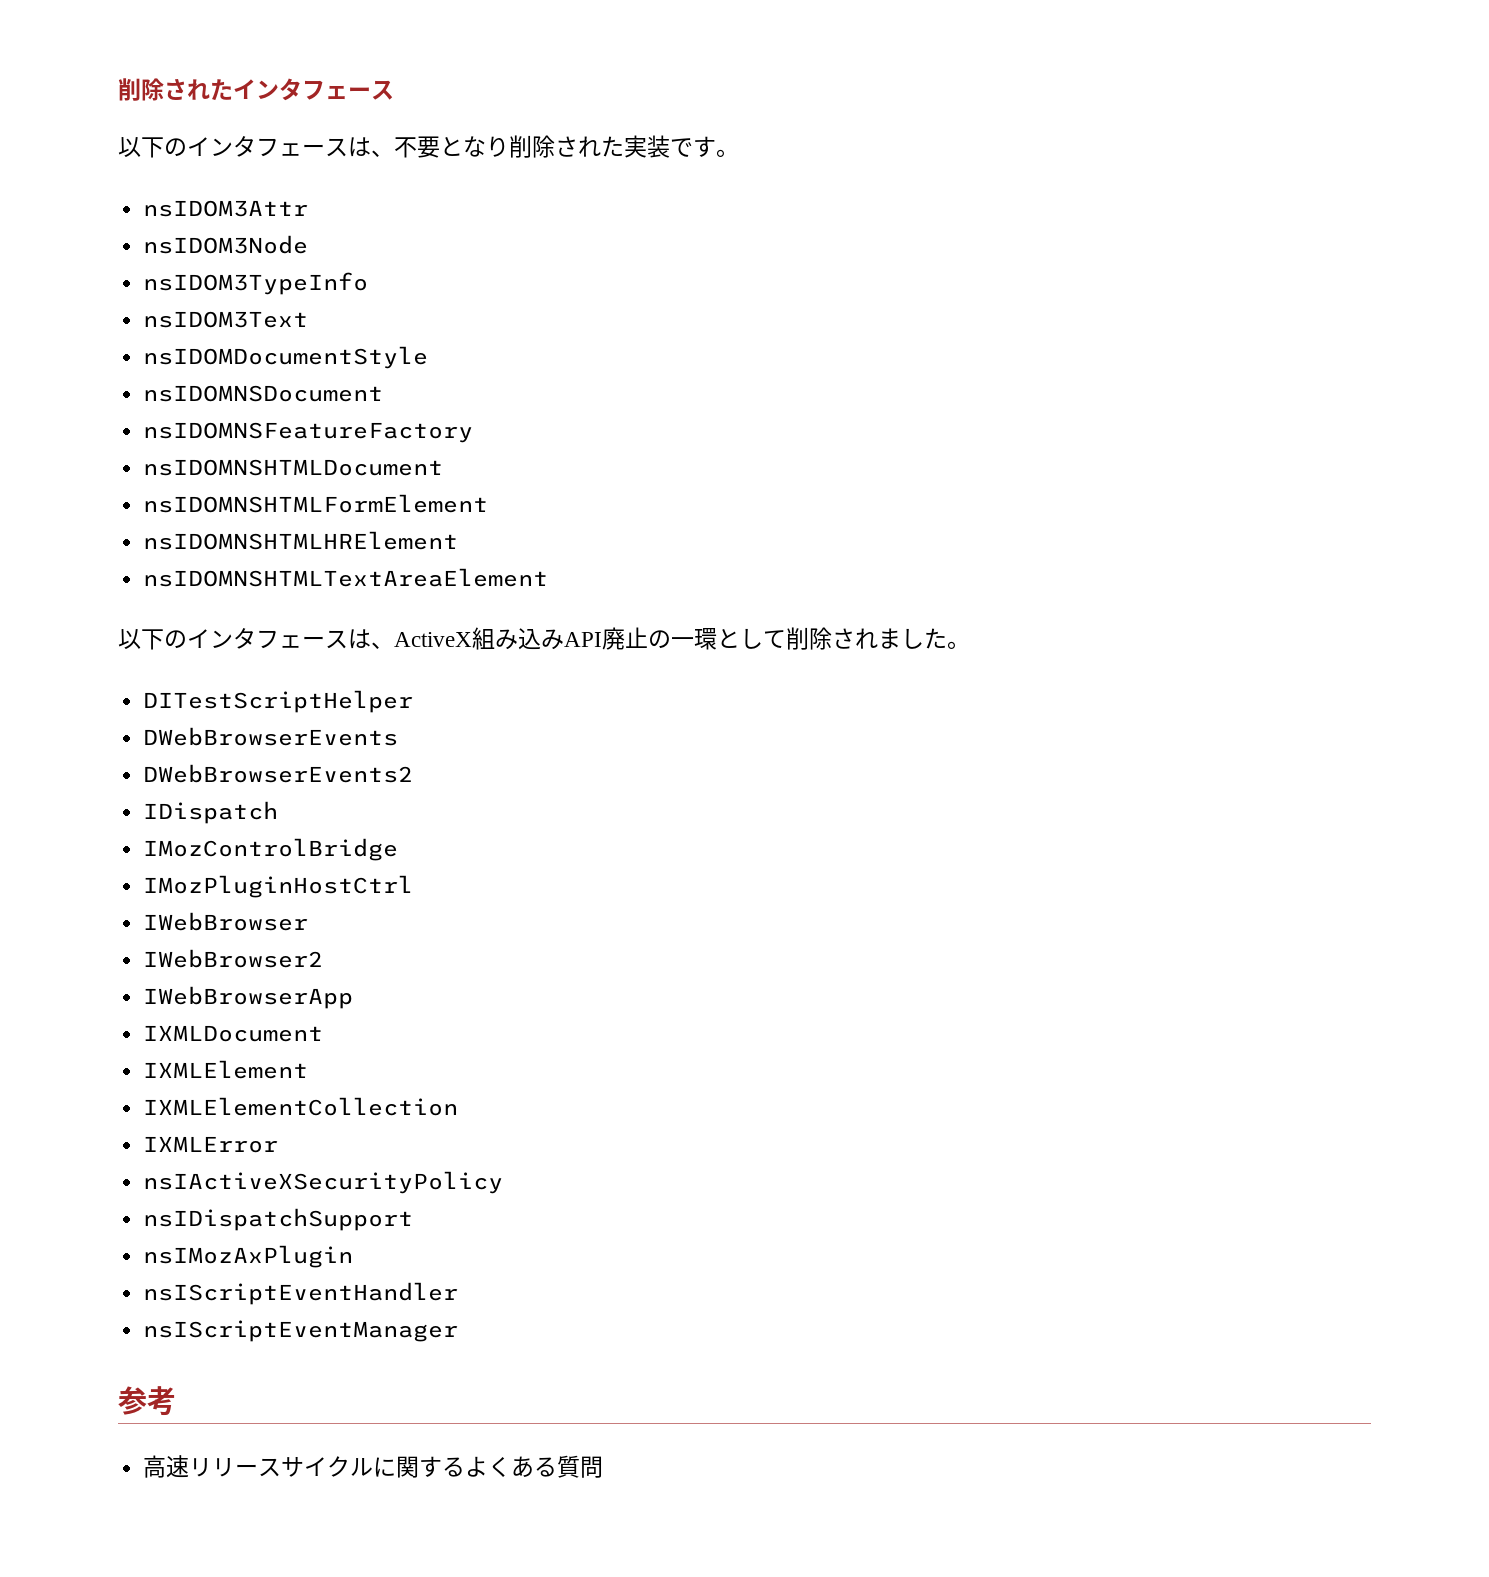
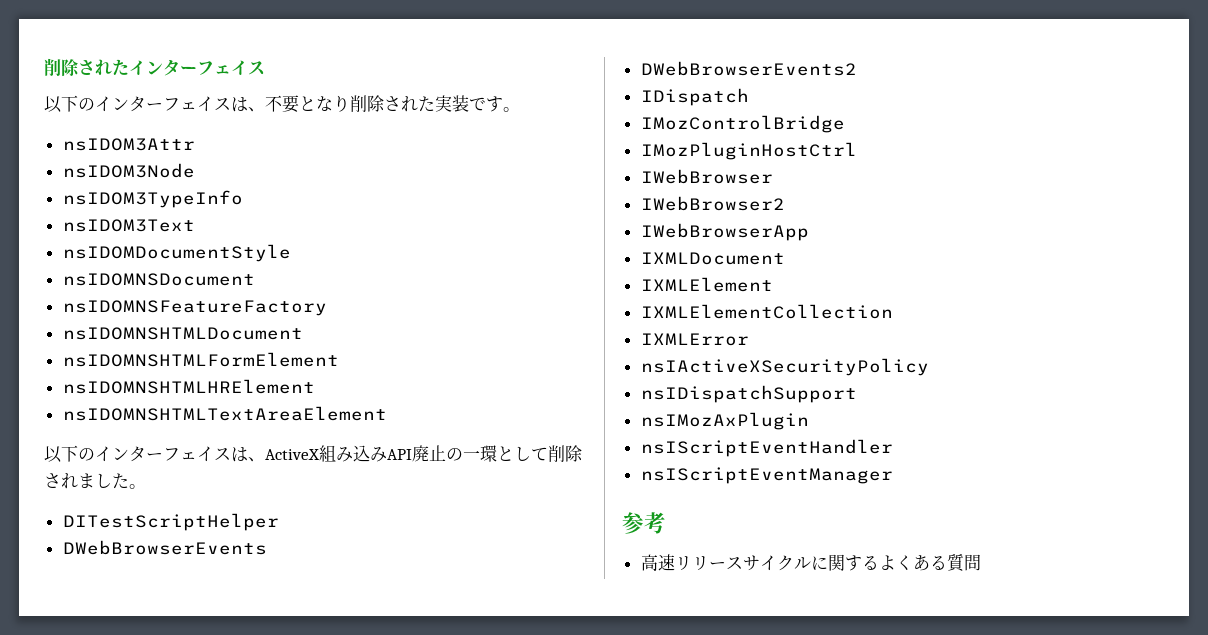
[302,80,371,100] フェー -> [180,60,248,75] ーフェイ
[256,138,325,157] フェー -> [146,96,214,112] ーフェイ
[256,630,325,649] フェー -> [146,446,214,462] ーフェイ

